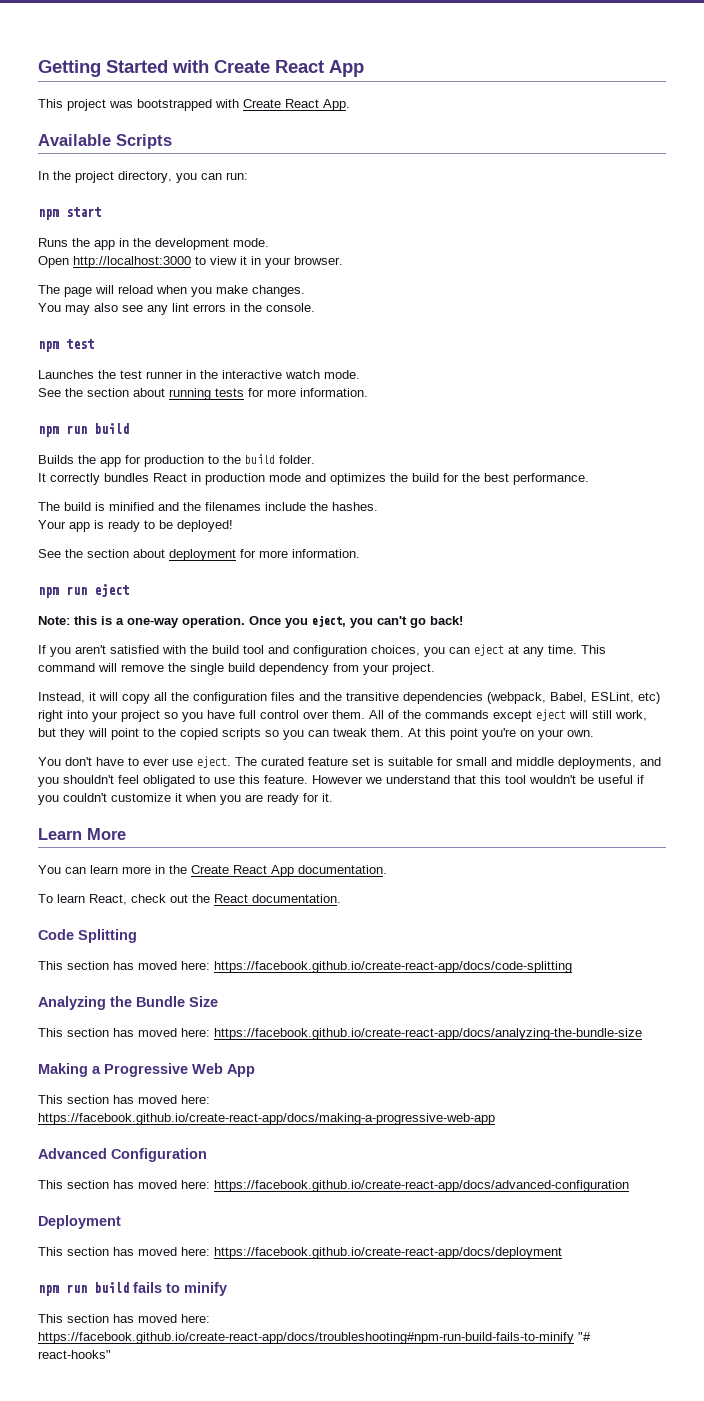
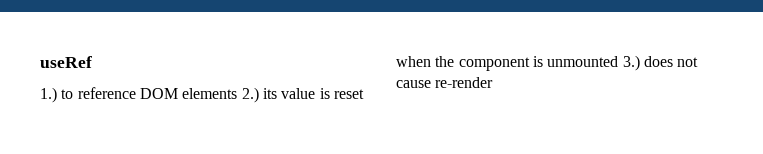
[38,60,364,77] [38,99,350,111] [38,134,172,149] [38,171,248,183] [38,207,101,220] [38,238,269,250] [38,256,343,268] [38,285,305,297] [38,303,315,315] [38,339,94,352] [38,370,360,379] [38,388,368,400] [38,423,129,437] [38,454,315,467] [38,473,589,485] [38,502,378,511] [38,520,233,532] [38,549,360,561] [38,584,129,598] [38,615,463,628] [38,644,606,657] [38,663,435,675] [38,692,660,704] [38,709,647,722] [38,728,594,740] [38,756,661,769] [38,775,644,787] [38,793,333,805] [38,828,126,840] [38,865,387,877] [38,894,341,905] [38,929,137,943] [38,961,572,973] [38,996,218,1010] [38,1028,642,1040] [38,1063,255,1077] [38,1095,210,1104] [38,1113,495,1125] [38,1148,207,1162] [38,1180,629,1192] [38,1215,121,1229] [38,1247,562,1259] [38,1282,227,1296] [38,1314,210,1323] [38,1332,591,1344] [38,1350,111,1359] Getting Started with Create React App // This project was bootstrapped with Create React App. // Available Scripts // In the project directory, you can run: // npm start // Runs the app in the development mode. // Open http://localhost:3000 to view it in your browser. // The page will reload when you make changes. // You may also see any lint errors in the console. // npm test // Launches the test runner in the interactive watch mode. // See the section about running tests for more information. // npm run build // Builds the app for production to the build folder. // It correctly bundles React in production mode and optimizes the build for the best performance. // The build is minified and the filenames include the hashes. // Your app is ready to be deployed! // See the section about deployment for more information. // npm run eject // Note: this is a one-way operation. Once you eject, you can't go back! // If you aren't satisfied with the build tool and configuration choices, you can eject at any time. This command will remove the single build dependency from your project. // Instead, it will copy all the configuration files and the transitive dependencies (webpack, Babel, ESLint, etc) right into your project so you have full control over them. All of the commands except eject will still work, but they will point to the copied scripts so you can tweak them. At this point you're on your own. // You don't have to ever use eject. The curated feature set is suitable for small and middle deployments, and you shouldn't feel obligated to use this feature. However we understand that this tool wouldn't be useful if you couldn't customize it when you are ready for it. // Learn More // You can learn more in the Create React App documentation. // To learn React, check out the React documentation. // Code Splitting // This section has moved here: https://facebook.github.io/create-react-app/docs/code-splitting // Analyzing the Bundle Size // This section has moved here: https://facebook.github.io/create-react-app/docs/analyzing-the-bundle-size // Making a Progressive Web App // This section has moved here: https://facebook.github.io/create-react-app/docs/making-a-progressive-web-app // Advanced Configuration // This section has moved here: https://facebook.github.io/create-react-app/docs/advanced-configuration // Deployment // This section has moved here: https://facebook.github.io/create-react-app/docs/deployment // npm run build fails to minify // This section has moved here: https://facebook.github.io/create-react-app/docs/troubleshooting#npm-run-build-fails-to-minify "# react-hooks" -> [40,56,92,68] [40,87,364,103] [396,55,699,71] [396,77,494,88] useRef // 1.) to reference DOM elements 2.) its value is reset when the component is unmounted 3.) does not cause re-render

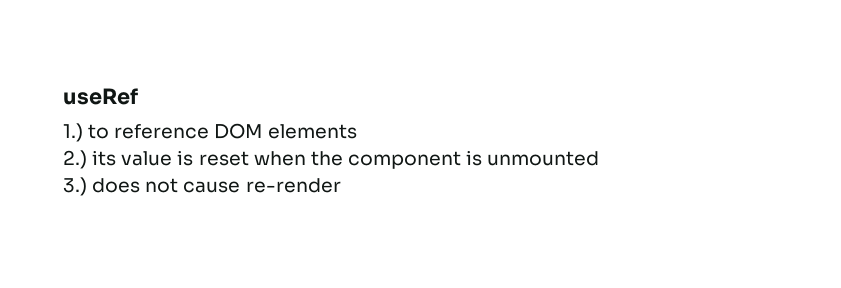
(238, 93) none -> (357, 131) //
(619, 61) none -> (600, 158) //

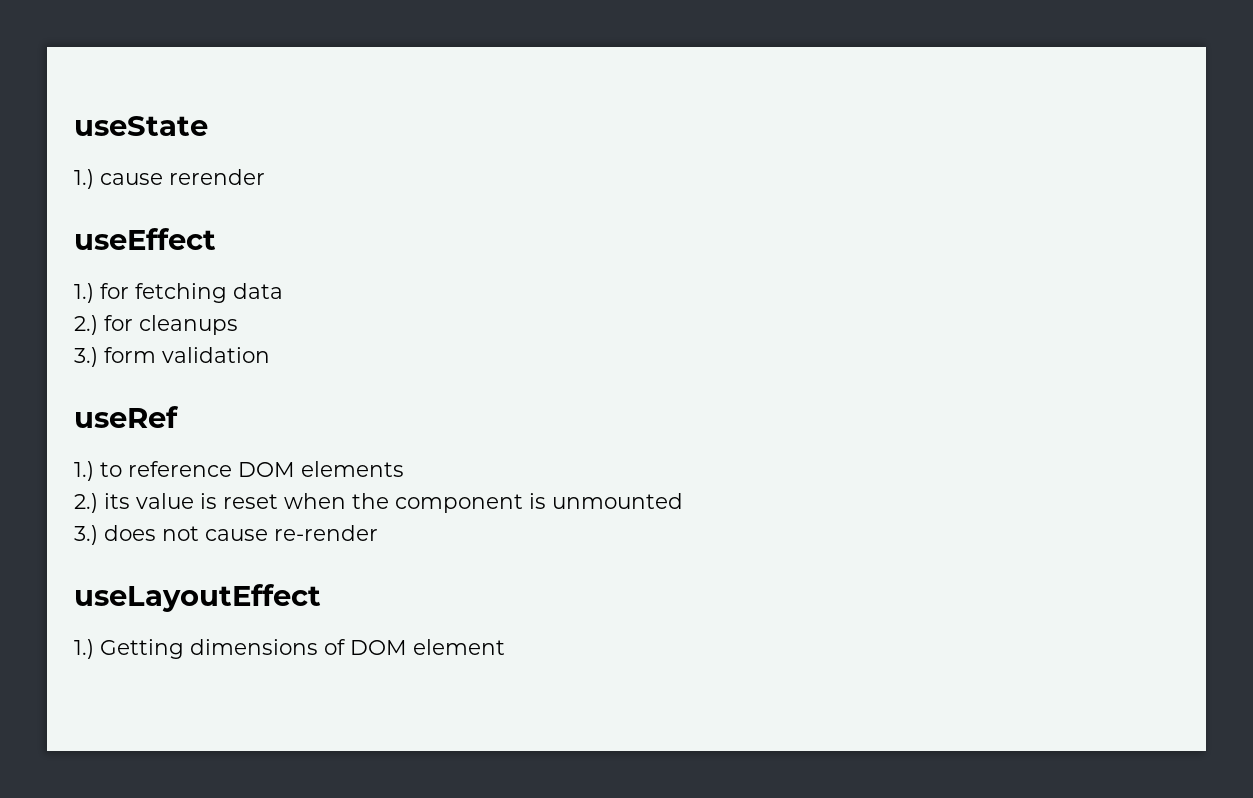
(63, 96) none -> [74,116,208,136] [74,169,265,189] [74,228,216,250] [74,283,283,303] [74,315,238,335] [74,347,270,367] useState // 1.) cause rerender // useEffect // 1.) for fetching data // 2.) for cleanups // 3.) form validation //
(341, 185) none -> [74,584,321,612] [74,639,505,659] // useLayoutEffect // 1.) Getting dimensions of DOM element

